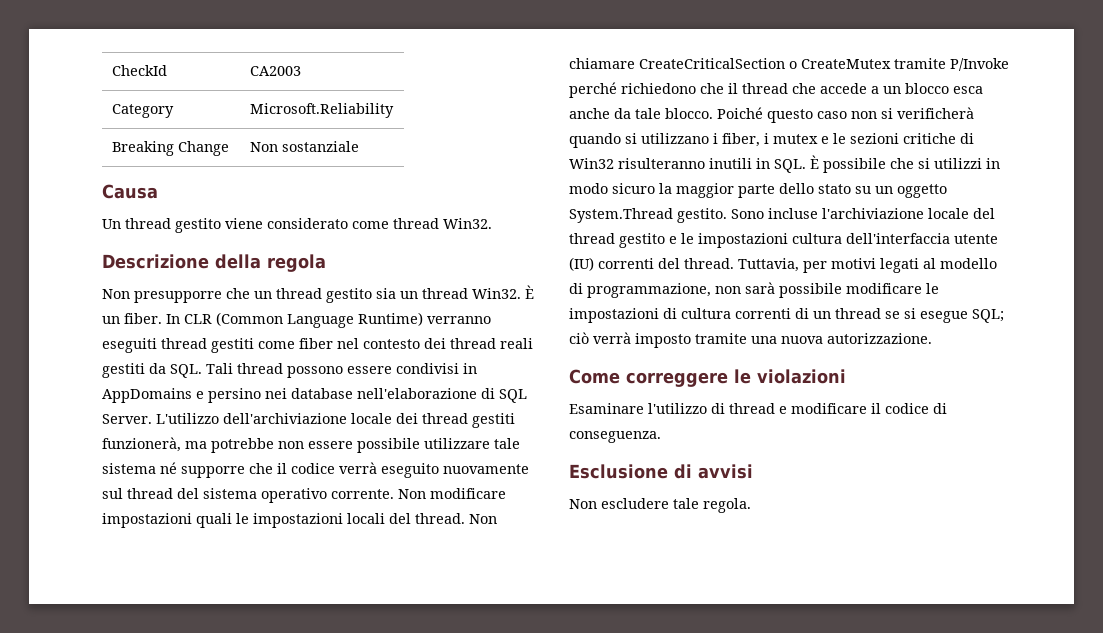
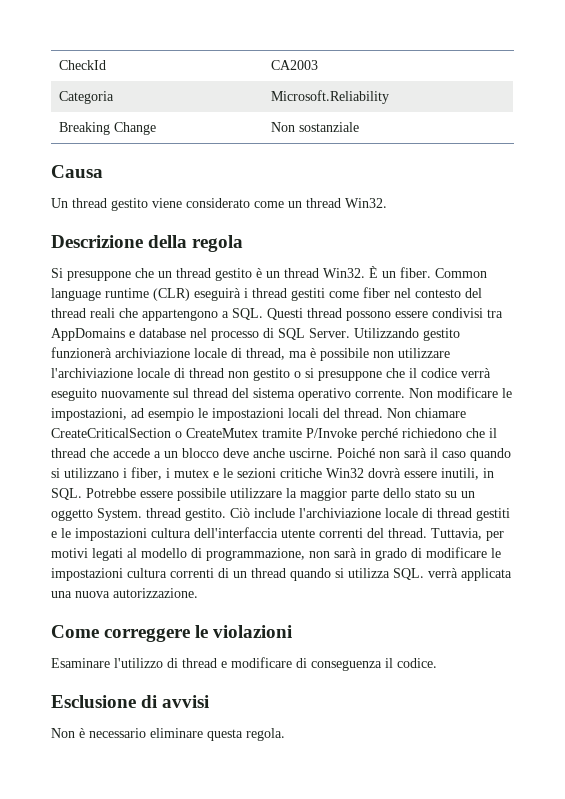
[111,104,174,118] Category -> [58,91,114,104] Categoria
(389, 225) none -> [288,201,302,208] un
[102,289,222,303] Non presupporre -> [51,268,131,281] Si presuppone
[376,288,396,299] sia -> [256,268,262,278] è
[166,312,491,328] [102,338,157,353] In CLR (Common Language Runtime) verranno eseguiti -> [435,268,487,278] [51,288,248,301] Common language runtime (CLR) eseguirà i
[424,338,446,349] dei -> [465,288,482,298] del
[102,363,233,378] gestiti da SQL. Tali -> [119,308,303,321] che appartengono a SQL. Questi
[463,363,477,374] in -> [487,309,503,318] tra
[208,388,527,403] [102,413,515,428] [102,437,520,453] [102,462,245,478] persino nei database nell'elaborazione di SQL Server. L'utilizzo dell'archiviazione locale dei thread gestiti funzionerà, ma potrebbe non essere possibile utilizzare tale sistema né supporre -> [139,328,460,341] [51,347,450,361] [51,368,382,381] database nel processo di SQL Server. Utilizzando gestito funzionerà archiviazione locale di thread, ma è possibile non utilizzare l'archiviazione locale di thread non gestito o si presuppone
[102,513,232,528] impostazioni quali -> [502,388,512,398] [51,408,194,421] le impostazioni, ad esempio
[953,86,983,94] [569,107,974,123] esca anche da tale blocco. Poiché questo caso non si verificherà -> [223,448,466,458] deve anche uscirne. Poiché non sarà il caso
[960,133,974,144] [569,155,1000,173] [569,183,655,194] di Win32 risulteranno inutili in SQL. È possibile che si utilizzi in modo sicuro -> [326,468,494,480] [51,488,282,501] Win32 dovrà essere inutili, in SQL. Potrebbe essere possibile utilizzare
[569,208,995,223] [569,233,665,248] System.Thread gestito. Sono incluse l'archiviazione locale del thread gestito -> [97,508,510,521] System. thread gestito. Ciò include l'archiviazione locale di thread gestiti
[569,257,594,271] (IU) -> (315, 533) none
[779,283,842,298] possibile -> [360,548,422,561] in grado di
[663,308,677,319] di -> (123, 574) none
[885,308,1004,323] [569,332,747,348] se si esegue SQL; ciò verrà imposto tramite -> [290,568,512,581] quando si utilizza SQL. verrà applicata
[871,403,947,414] [569,431,661,443] il codice di conseguenza. -> [296,658,437,671] di conseguenza il codice.
[601,498,699,509] escludere tale -> [79,728,243,741] è necessario eliminare questa

